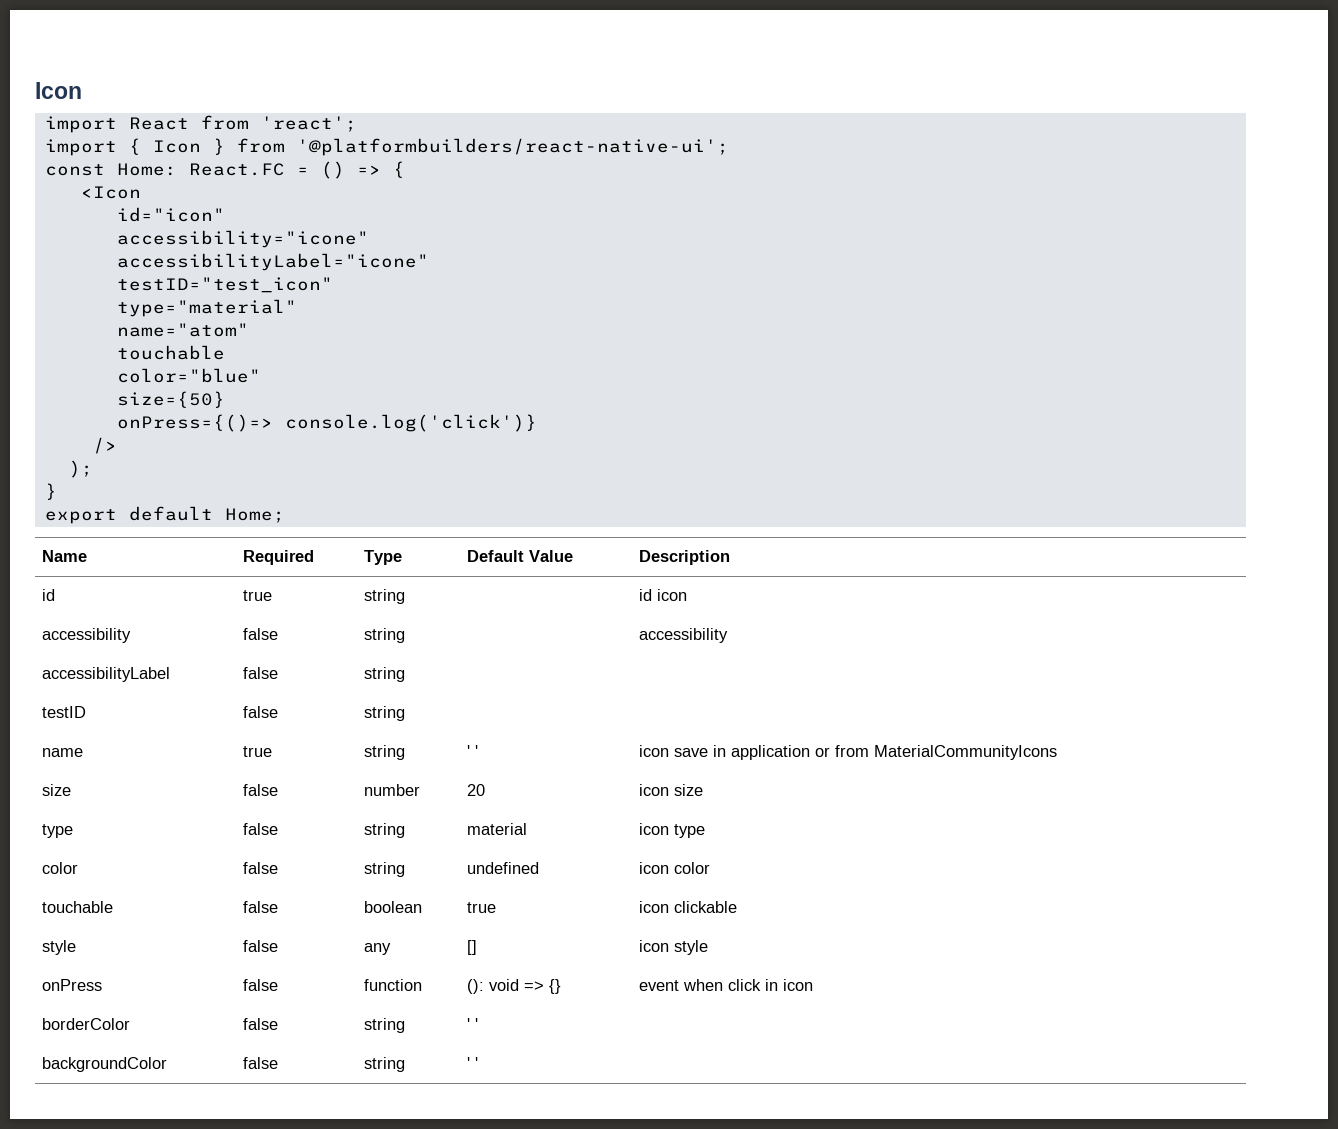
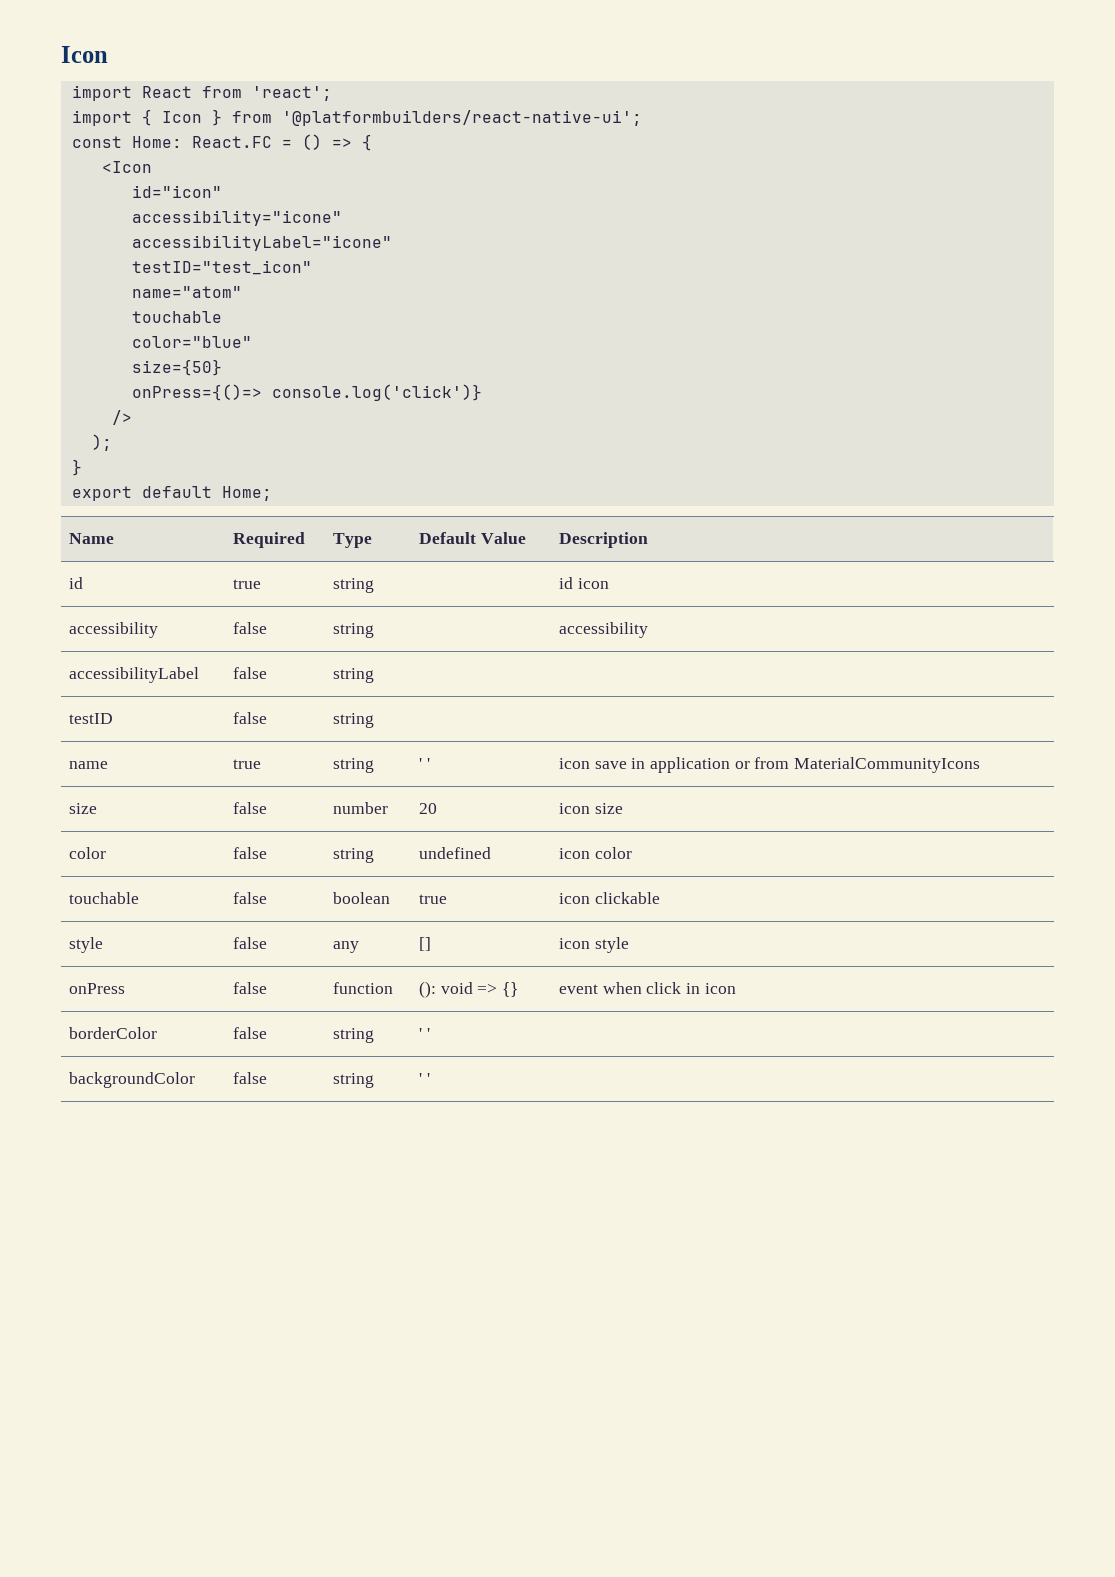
[116,299,297,317] // type="material" -> (312, 267) none
[42,824,74,838] [243,823,279,835] [364,823,406,838] [467,823,528,835] [639,823,706,838] // type | false | string | material | icon type -> (623, 808) none

